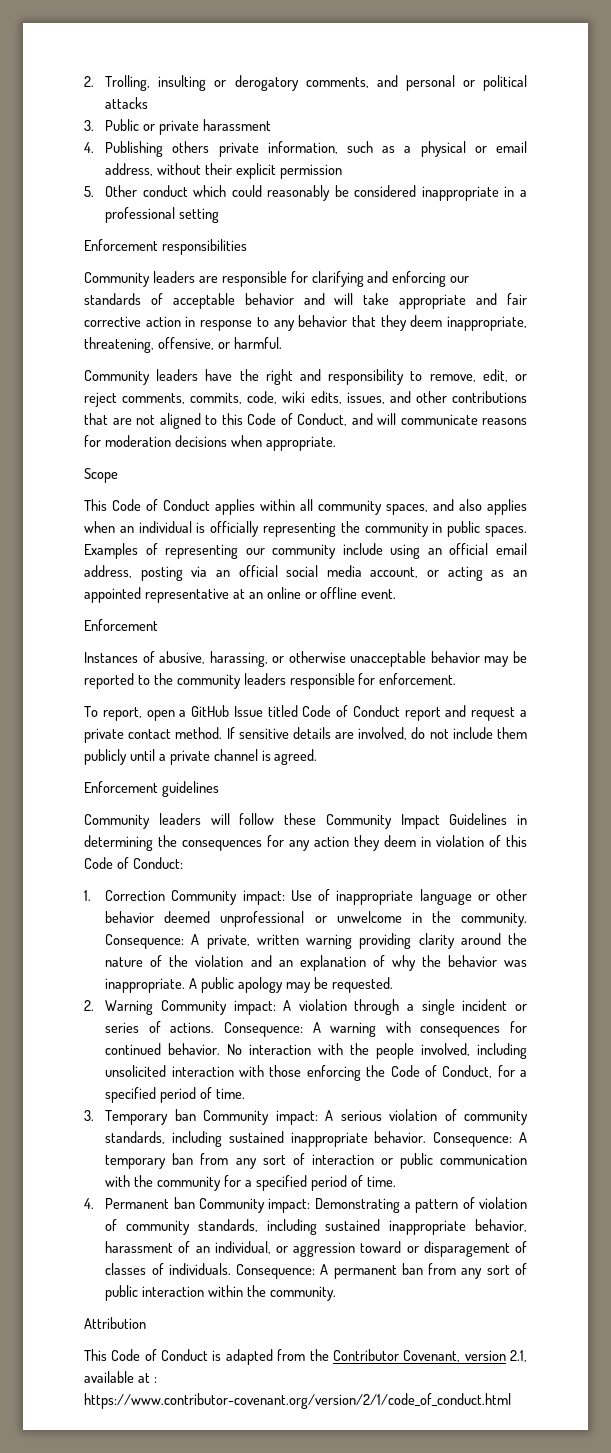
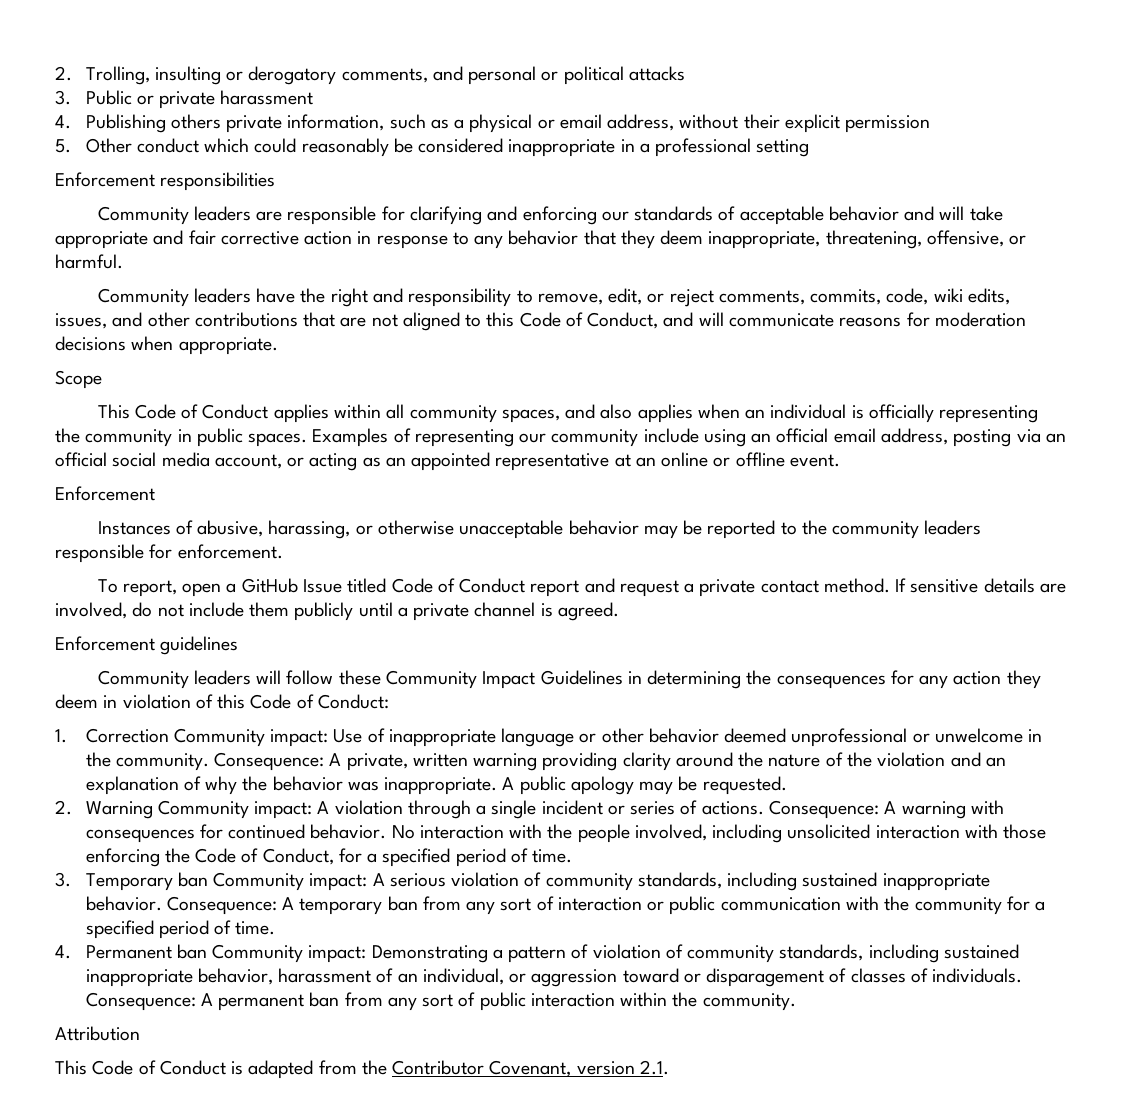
[510,1350,527,1362] [84,1371,157,1383] [84,1393,511,1409] 2.1, available at : https://www.contributor-covenant.org/version/2/1/code_of_conduct.html -> [639,1060,669,1075] 2.1.

